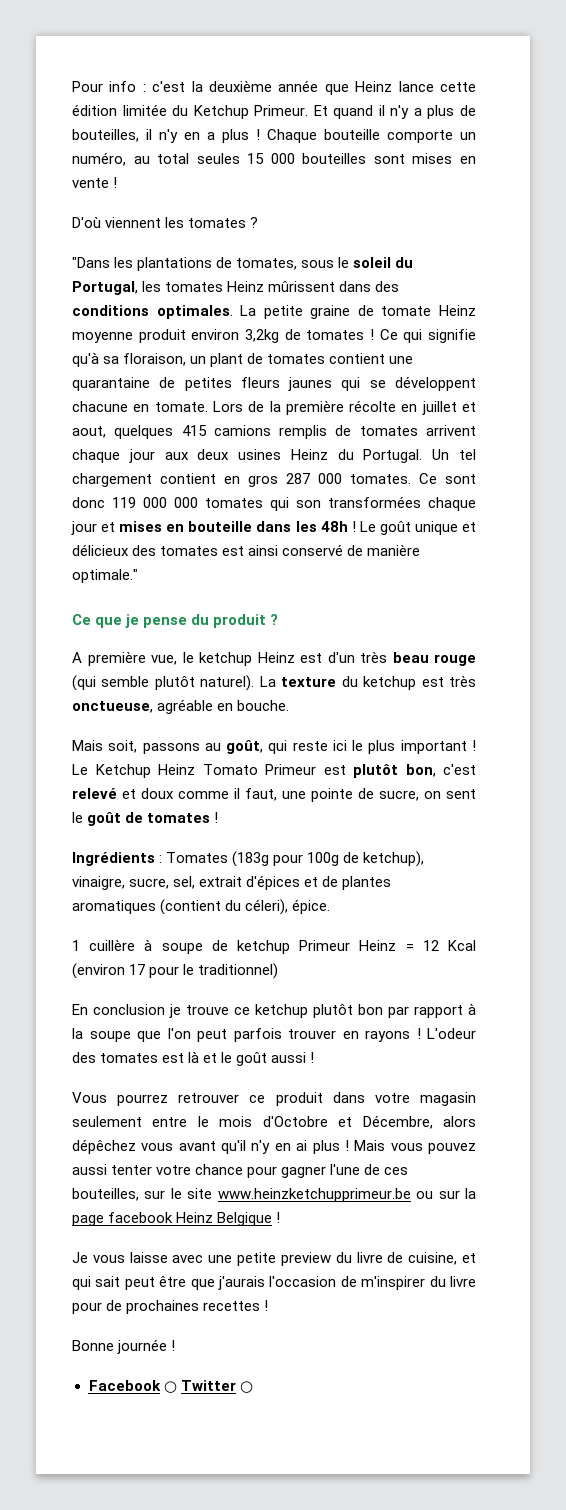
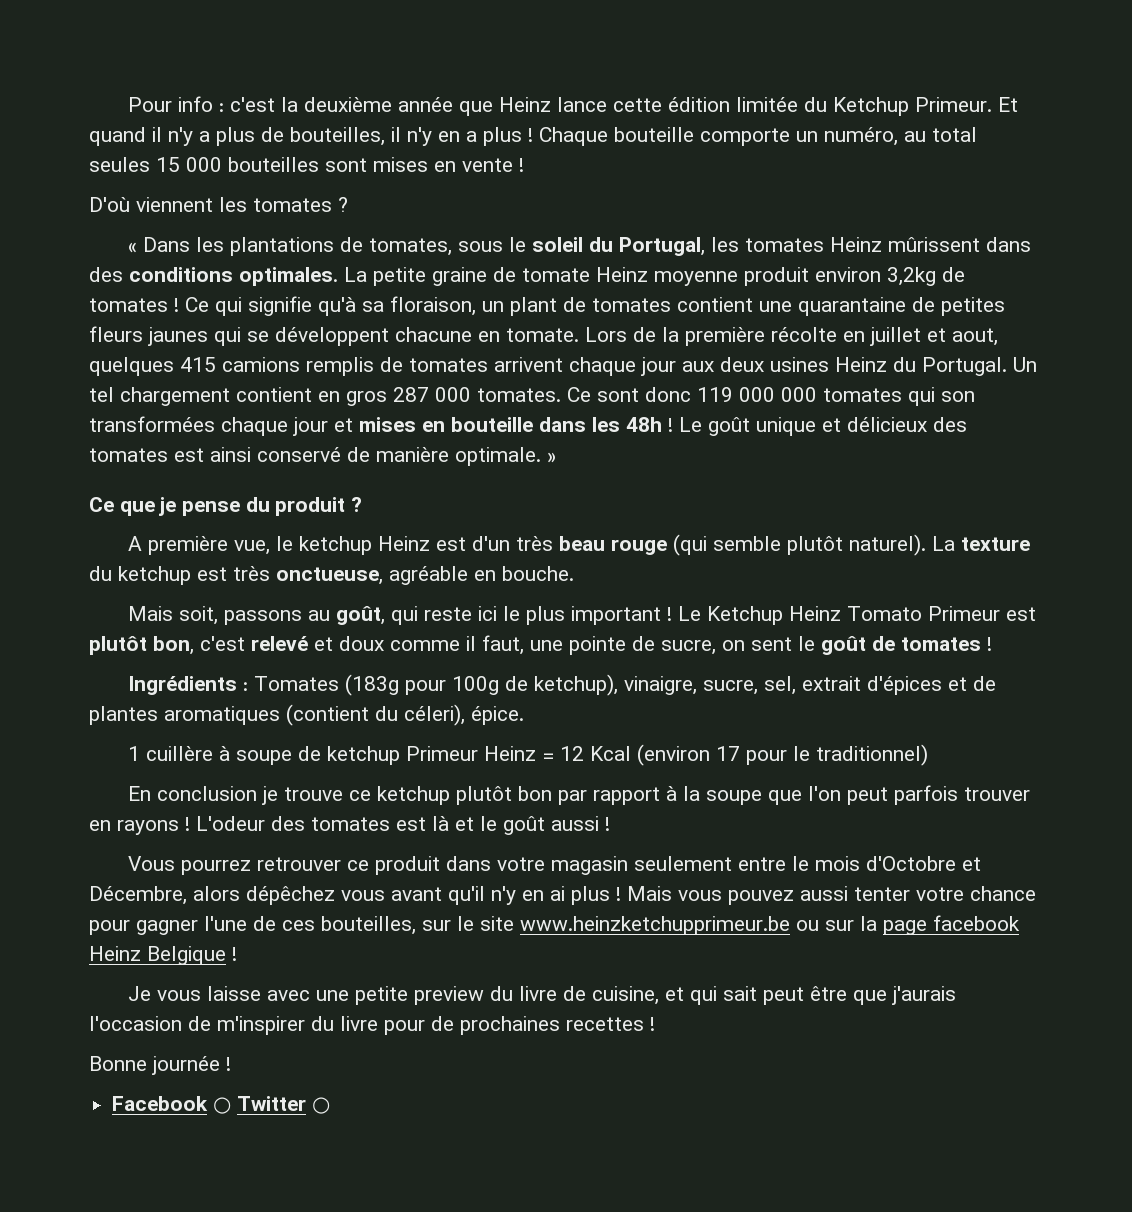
[72,257,110,268] "Dans -> [128,237,191,253] « Dans
[72,569,138,583] optimale." -> [455,447,556,466] optimale. »

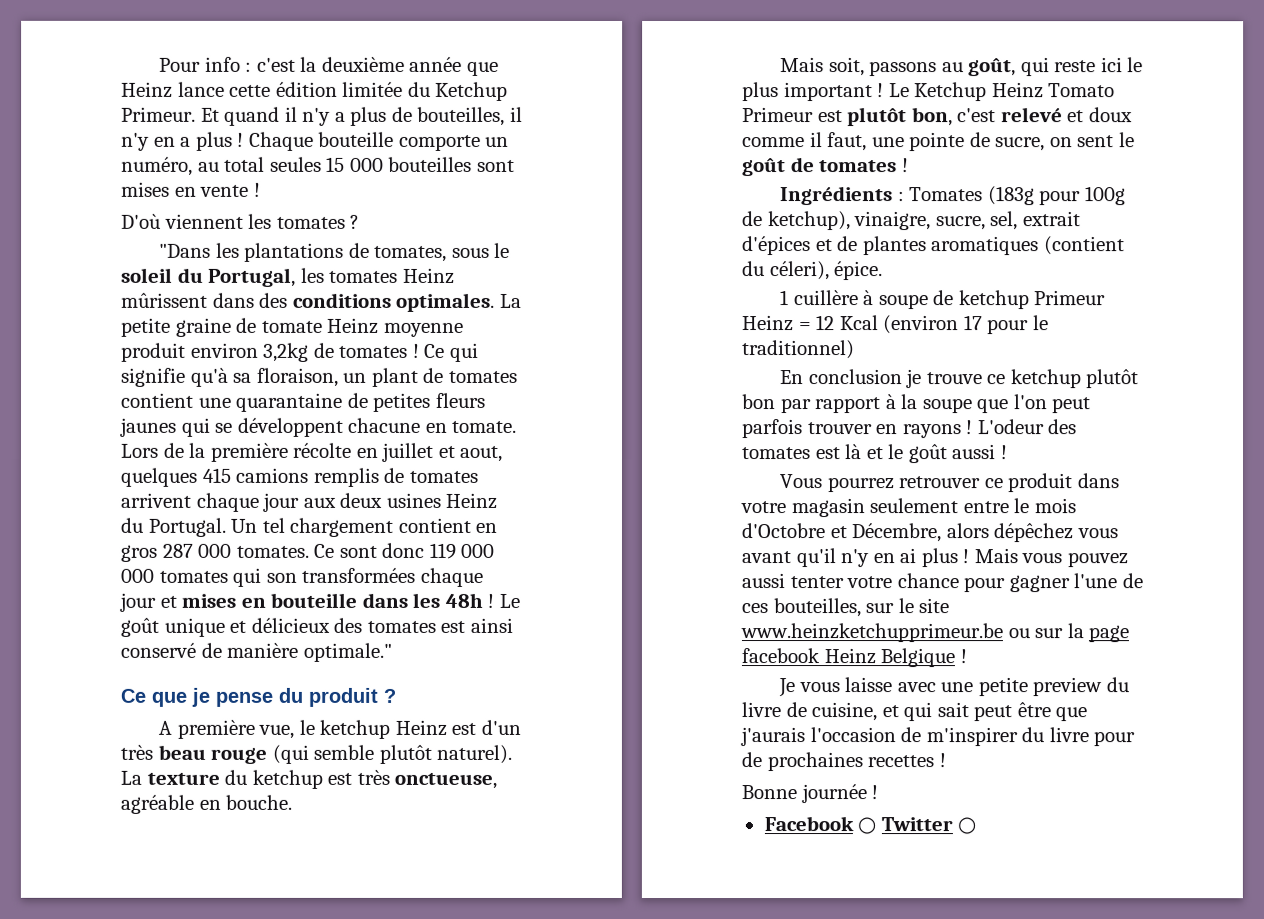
[128,237,191,253] « Dans -> [159,243,212,258] "Dans
[455,447,556,466] optimale. » -> [302,642,392,662] optimale."

